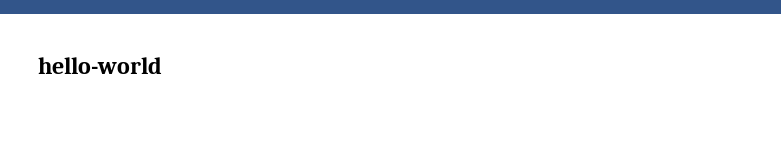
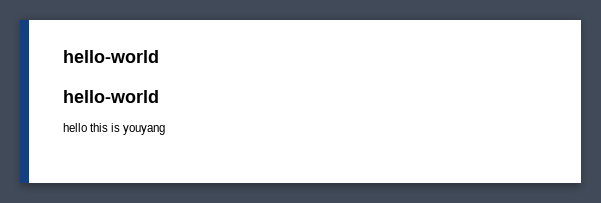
[38,57,162,74] hello-world -> [63,50,159,63] [63,90,159,103] [63,123,166,135] hello-world // hello-world // hello this is youyang

